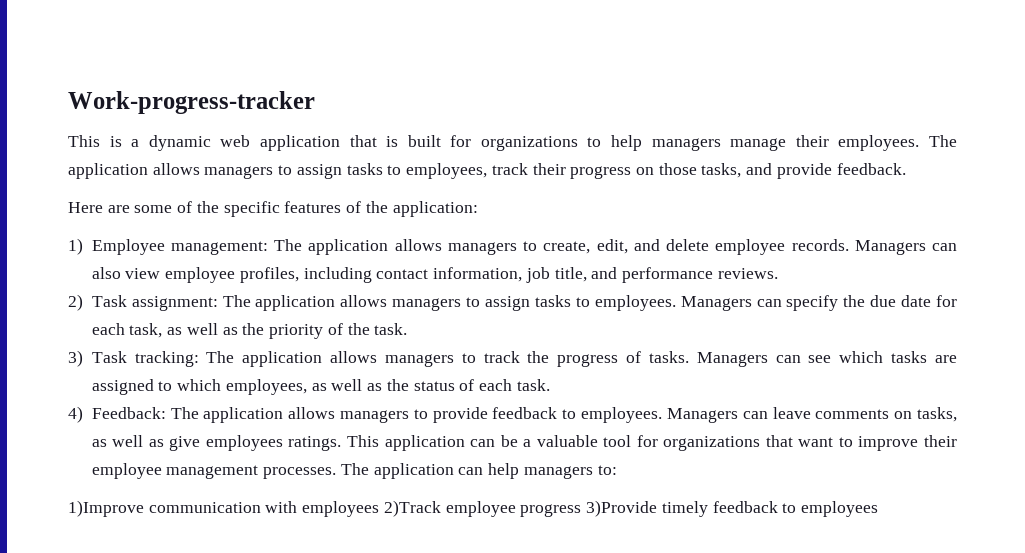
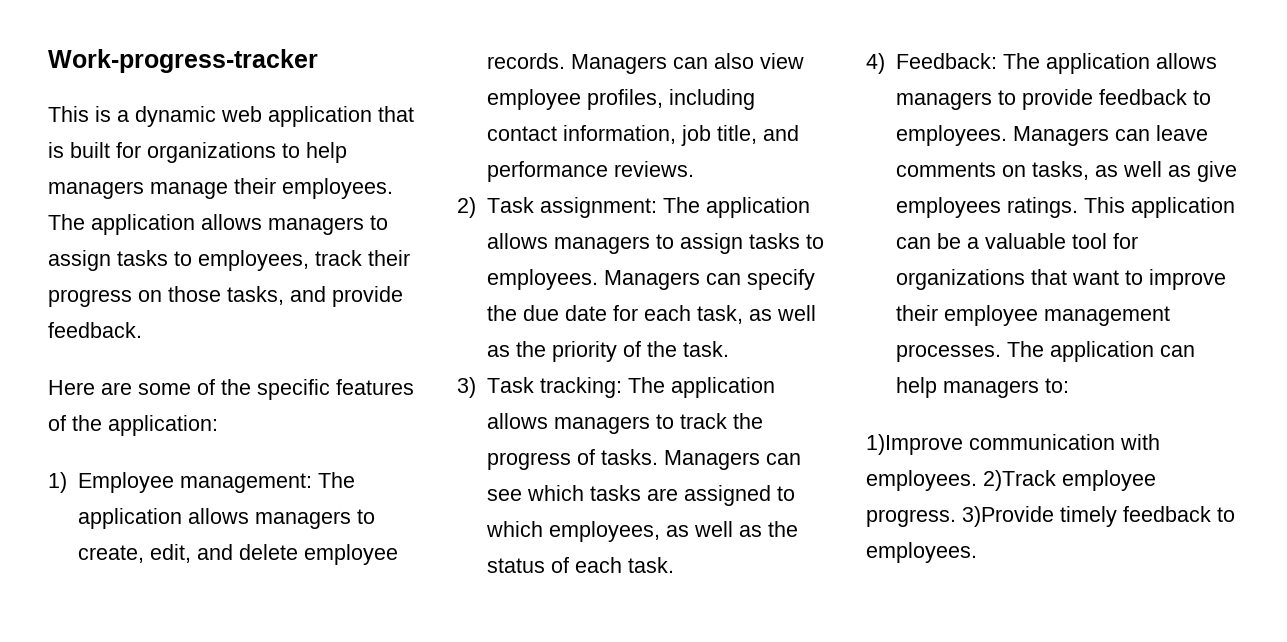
[302,501,380,517] employees -> [866,470,977,491] employees.
[520,504,582,517] progress -> [866,509,956,527] progress.
[800,501,878,517] employees -> [866,542,977,563] employees.

